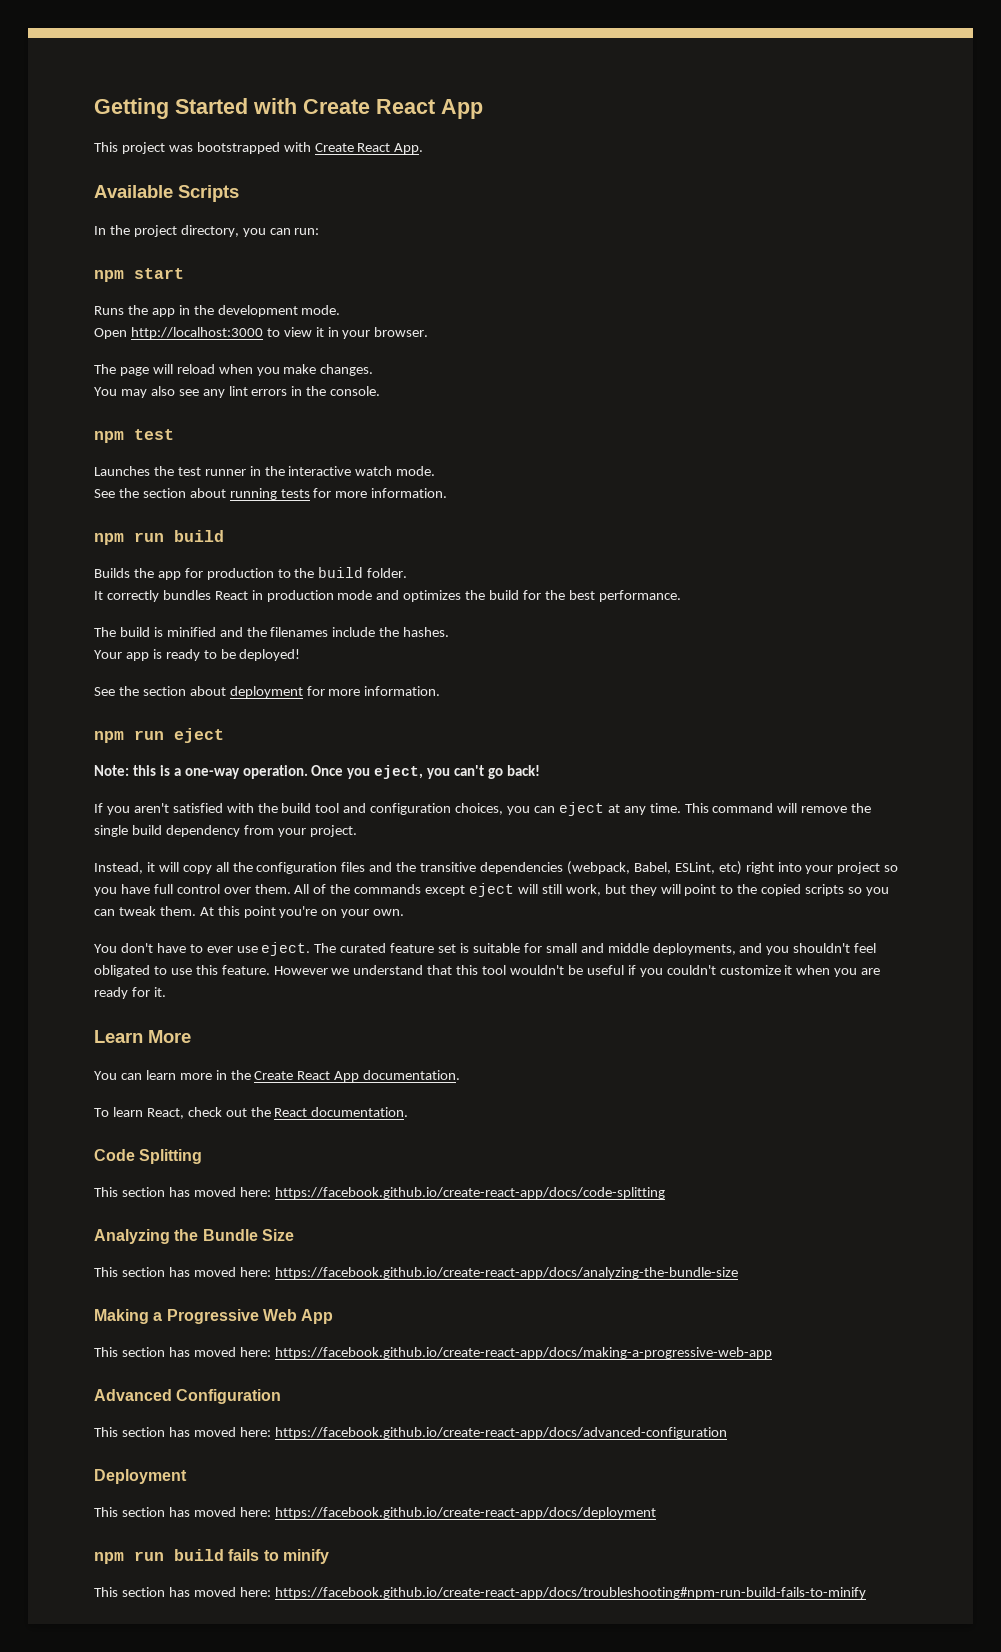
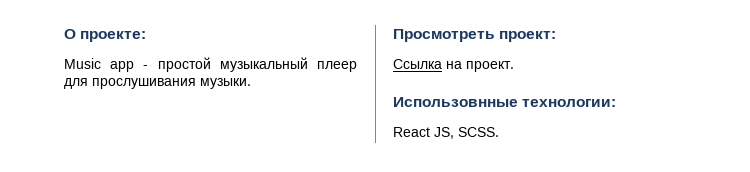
[94,98,483,119] [94,142,424,154] [94,185,239,202] [94,225,320,237] [94,268,184,282] [94,305,341,317] [94,327,429,339] [94,364,374,376] [94,386,381,398] [94,429,174,443] [94,466,436,476] [94,488,448,500] [94,530,224,545] [94,567,408,580] [94,590,681,602] [94,627,450,637] [94,649,301,661] [94,686,441,698] [94,728,224,743] [94,765,540,779] [94,802,872,816] [94,825,357,837] [94,861,899,875] [94,883,889,897] [94,906,405,918] [94,942,877,956] [94,965,881,977] [94,987,166,999] [94,1030,191,1043] [94,1070,461,1082] [94,1107,409,1119] [94,1149,203,1164] [94,1187,665,1199] [94,1229,294,1244] [94,1267,738,1279] [94,1309,334,1324] [94,1347,772,1359] [94,1389,282,1404] [94,1427,727,1439] [94,1469,187,1484] [94,1507,656,1519] [94,1549,329,1564] [94,1587,866,1599] Getting Started with Create React App // This project was bootstrapped with Create React App. // Available Scripts // In the project directory, you can run: // npm start // Runs the app in the development mode. // Open http://localhost:3000 to view it in your browser. // The page will reload when you make changes. // You may also see any lint errors in the console. // npm test // Launches the test runner in the interactive watch mode. // See the section about running tests for more information. // npm run build // Builds the app for production to the build folder. // It correctly bundles React in production mode and optimizes the build for the best performance. // The build is minified and the filenames include the hashes. // Your app is ready to be deployed! // See the section about deployment for more information. // npm run eject // Note: this is a one-way operation. Once you eject, you can't go back! // If you aren't satisfied with the build tool and configuration choices, you can eject at any time. This command will remove the single build dependency from your project. // Instead, it will copy all the configuration files and the transitive dependencies (webpack, Babel, ESLint, etc) right into your project so you have full control over them. All of the commands except eject will still work, but they will point to the copied scripts so you can tweak them. At this point you're on your own. // You don't have to ever use eject. The curated feature set is suitable for small and middle deployments, and you shouldn't feel obligated to use this feature. However we understand that this tool wouldn't be useful if you couldn't customize it when you are ready for it. // Learn More // You can learn more in the Create React App documentation. // To learn React, check out the React documentation. // Code Splitting // This section has moved here: https://facebook.github.io/create-react-app/docs/code-splitting // Analyzing the Bundle Size // This section has moved here: https://facebook.github.io/create-react-app/docs/analyzing-the-bundle-size // Making a Progressive Web App // This section has moved here: https://facebook.github.io/create-react-app/docs/making-a-progressive-web-app // Advanced Configuration // This section has moved here: https://facebook.github.io/create-react-app/docs/advanced-configuration // Deployment // This section has moved here: https://facebook.github.io/create-react-app/docs/deployment // npm run build fails to minify // This section has moved here: https://facebook.github.io/create-react-app/docs/troubleshooting#npm-run-build-fails-to-minify -> [64,29,147,42] [64,57,357,72] [64,78,251,89] [393,29,557,42] [393,59,514,72] [393,97,617,107] [393,127,499,139] О проекте: // Music app - простой музыкальный плеер для прослушивания музыки. // Просмотреть проект: // Ссылка на проект. // Использовнные технологии: // React JS, SCSS.

